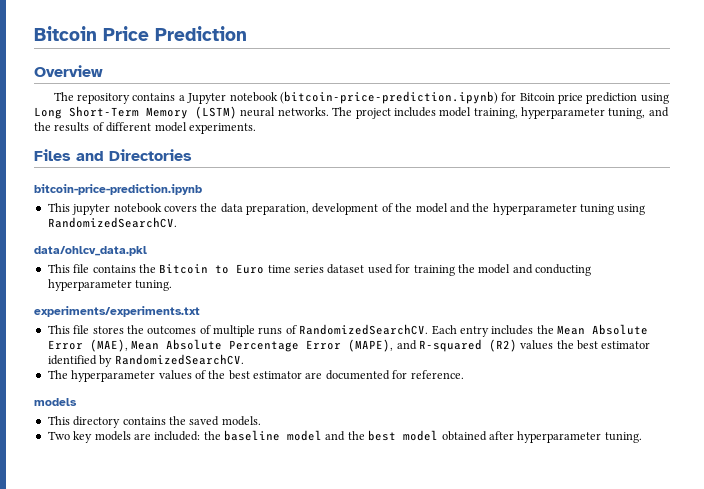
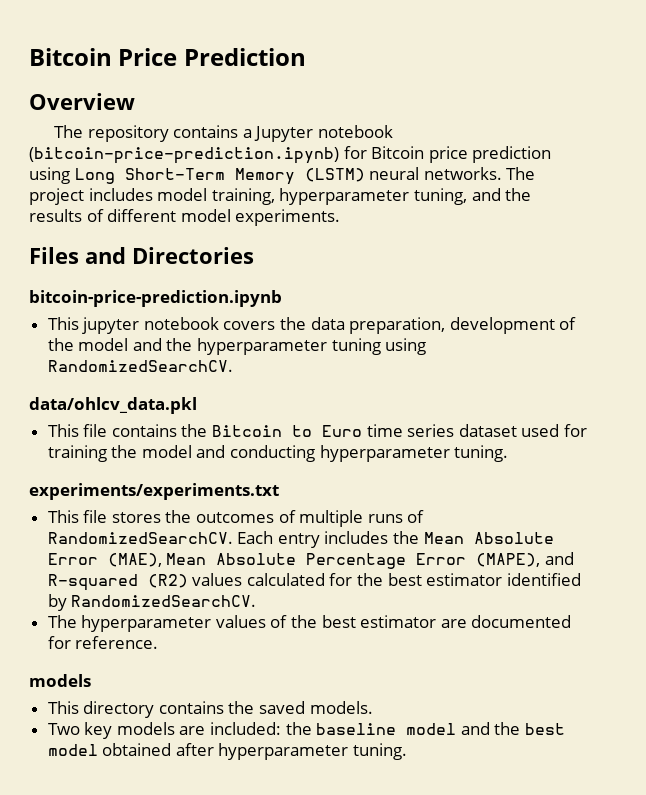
(554, 345) none -> [246,573,353,586] calculated for

